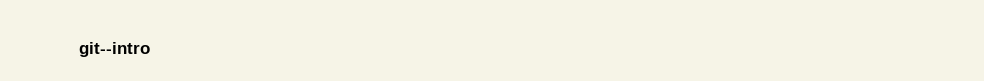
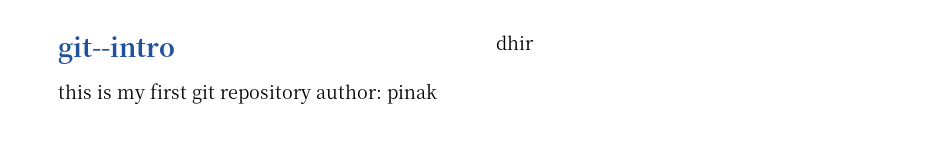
(150, 49) none -> [58,83,437,104] [496,35,534,50] // this is my first git repository author: pinak dhir

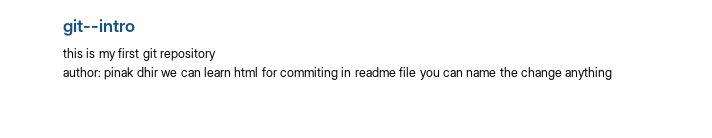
(311, 94) none -> (216, 54) //
(534, 42) none -> [161,67,613,80] we can learn html for commiting in readme file you can name the change anything

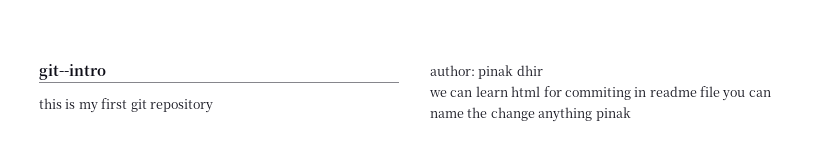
(158, 72) none -> (543, 70) //
(613, 73) none -> [595,107,631,121] pinak

